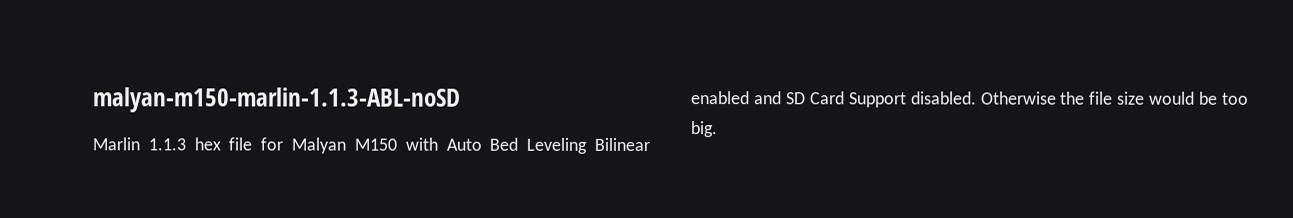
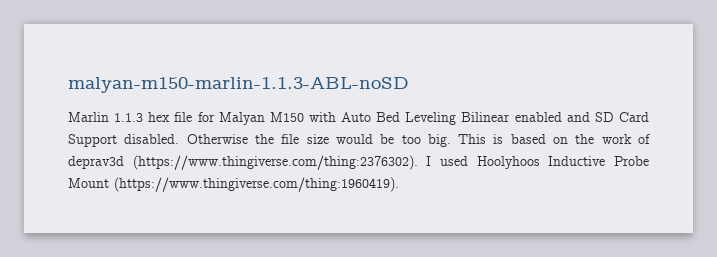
(717, 129) none -> [458,134,650,144] [68,155,650,170] [68,177,399,192] This is based on the work of deprav3d (https://www.thingiverse.com/thing:2376302). I used Hoolyhoos Inductive Probe Mount (https://www.thingiverse.com/thing:1960419).

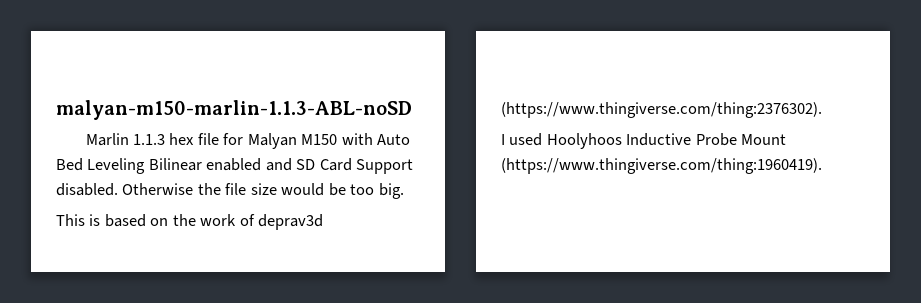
(451, 140) none -> (404, 191) //
(418, 162) none -> (822, 110) //

